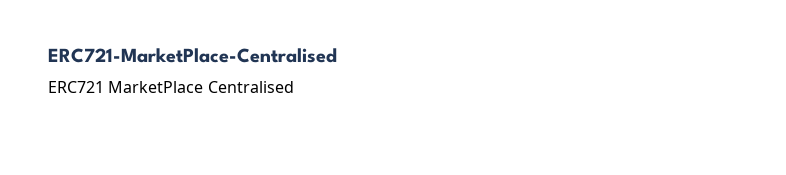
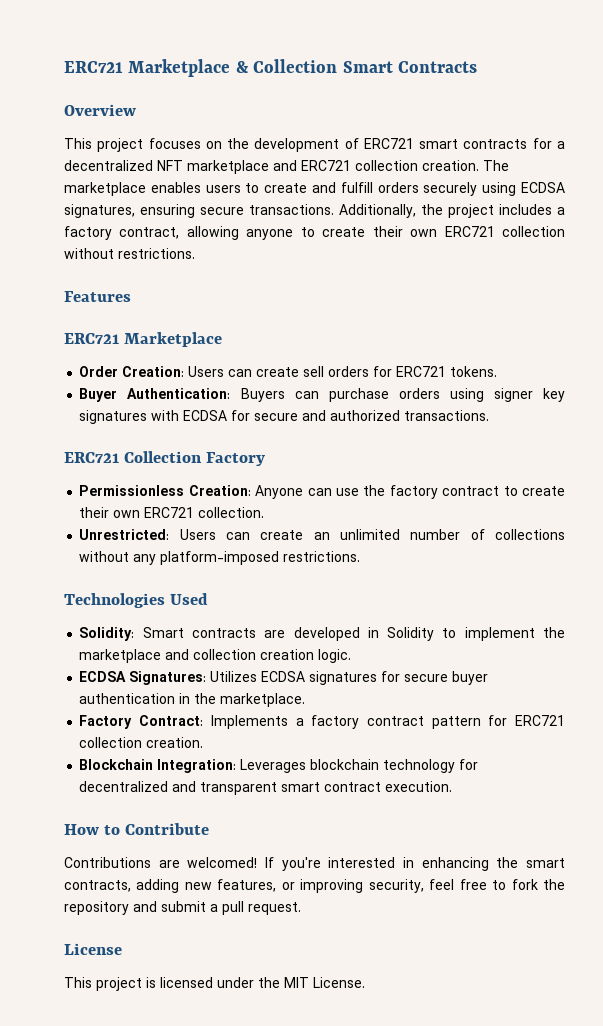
[48,48,337,63] [48,81,294,93] ERC721-MarketPlace-Centralised // ERC721 MarketPlace Centralised -> [64,59,477,77] [64,104,136,116] [64,138,565,152] [64,160,509,174] [64,182,566,196] [64,204,565,218] [64,226,565,240] [64,248,195,259] [64,291,131,302] [64,332,222,347] [79,366,498,377] [79,388,565,402] [79,410,490,424] [64,451,265,466] [79,485,565,499] [79,507,265,518] [79,529,565,540] [79,551,361,565] [64,593,209,608] [79,627,565,641] [79,649,352,663] [79,671,489,685] [79,693,306,707] [79,715,565,729] [79,737,204,748] [79,759,479,773] [79,781,453,795] [64,823,210,835] [64,857,565,871] [64,879,565,893] [64,901,301,915] [64,943,122,955] [64,977,365,991] ERC721 Marketplace & Collection Smart Contracts // Overview // This project focuses on the development of ERC721 smart contracts for a decentralized NFT marketplace and ERC721 collection creation. The marketplace enables users to create and fulfill orders securely using ECDSA signatures, ensuring secure transactions. Additionally, the project includes a factory contract, allowing anyone to create their own ERC721 collection without restrictions. // Features // ERC721 Marketplace // Order Creation: Users can create sell orders for ERC721 tokens. // Buyer Authentication: Buyers can purchase orders using signer key signatures with ECDSA for secure and authorized transactions. // ERC721 Collection Factory // Permissionless Creation: Anyone can use the factory contract to create their own ERC721 collection. // Unrestricted: Users can create an unlimited number of collections without any platform-imposed restrictions. // Technologies Used // Solidity: Smart contracts are developed in Solidity to implement the marketplace and collection creation logic. // ECDSA Signatures: Utilizes ECDSA signatures for secure buyer authentication in the marketplace. // Factory Contract: Implements a factory contract pattern for ERC721 collection creation. // Blockchain Integration: Leverages blockchain technology for decentralized and transparent smart contract execution. // How to Contribute // Contributions are welcomed! If you're interested in enhancing the smart contracts, adding new features, or improving security, feel free to fork the repository and submit a pull request. // License // This project is licensed under the MIT License.

